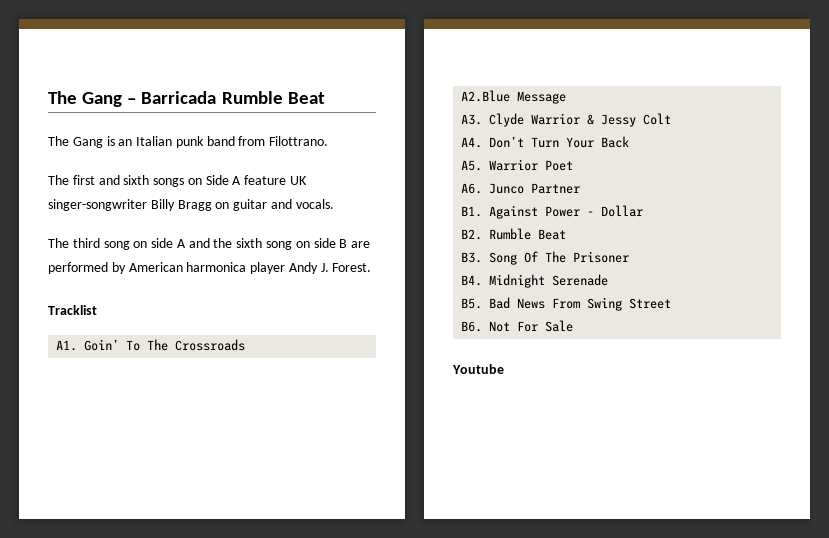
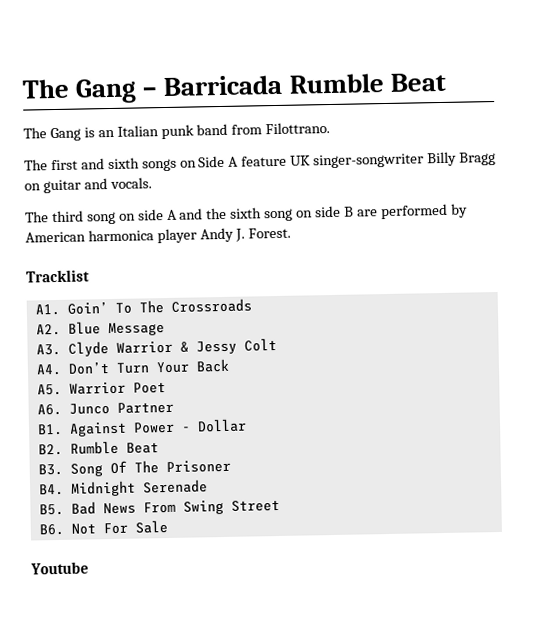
[461,90,511,102] A2.Blue -> [35,321,101,336] A2. Blue

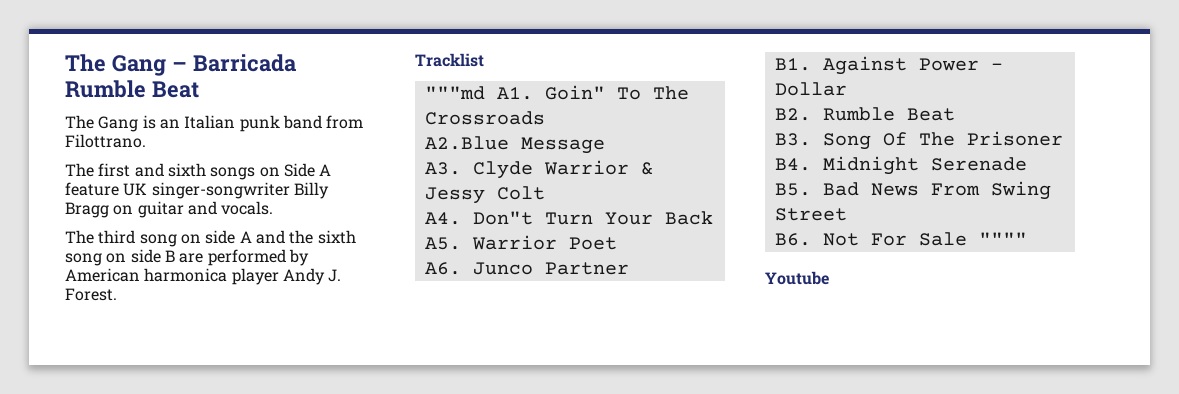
[34,302,108,316] A1. Goin’ -> [424,85,605,100] """md A1. Goin"
[35,321,101,336] A2. Blue -> [424,136,509,150] A2.Blue
[67,362,110,375] Don’t -> [472,211,533,225] Don"t
(168, 527) none -> [978,232,1027,245] """"

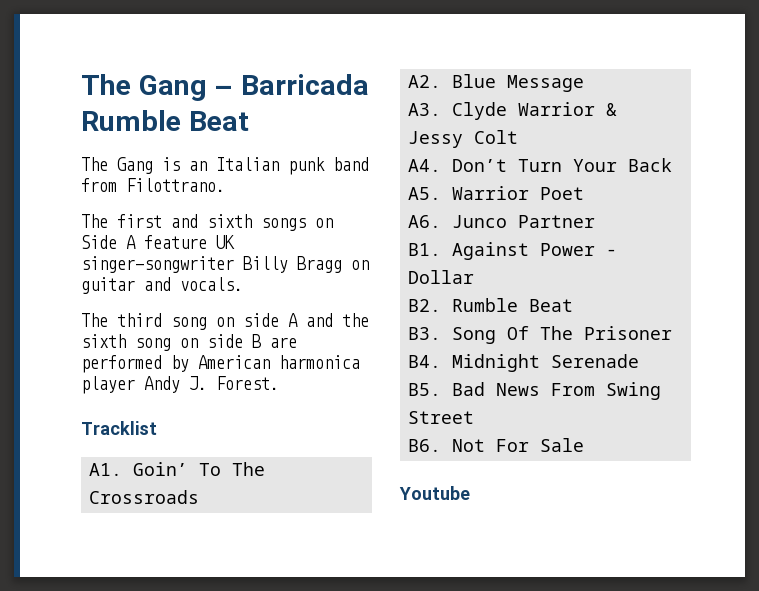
[424,85,605,100] """md A1. Goin" -> [89,462,189,476] A1. Goin’
[424,136,509,150] A2.Blue -> [408,74,497,88] A2. Blue
[472,211,533,225] Don"t -> [452,159,508,172] Don’t
[978,232,1027,245] """" -> (585, 445) none

